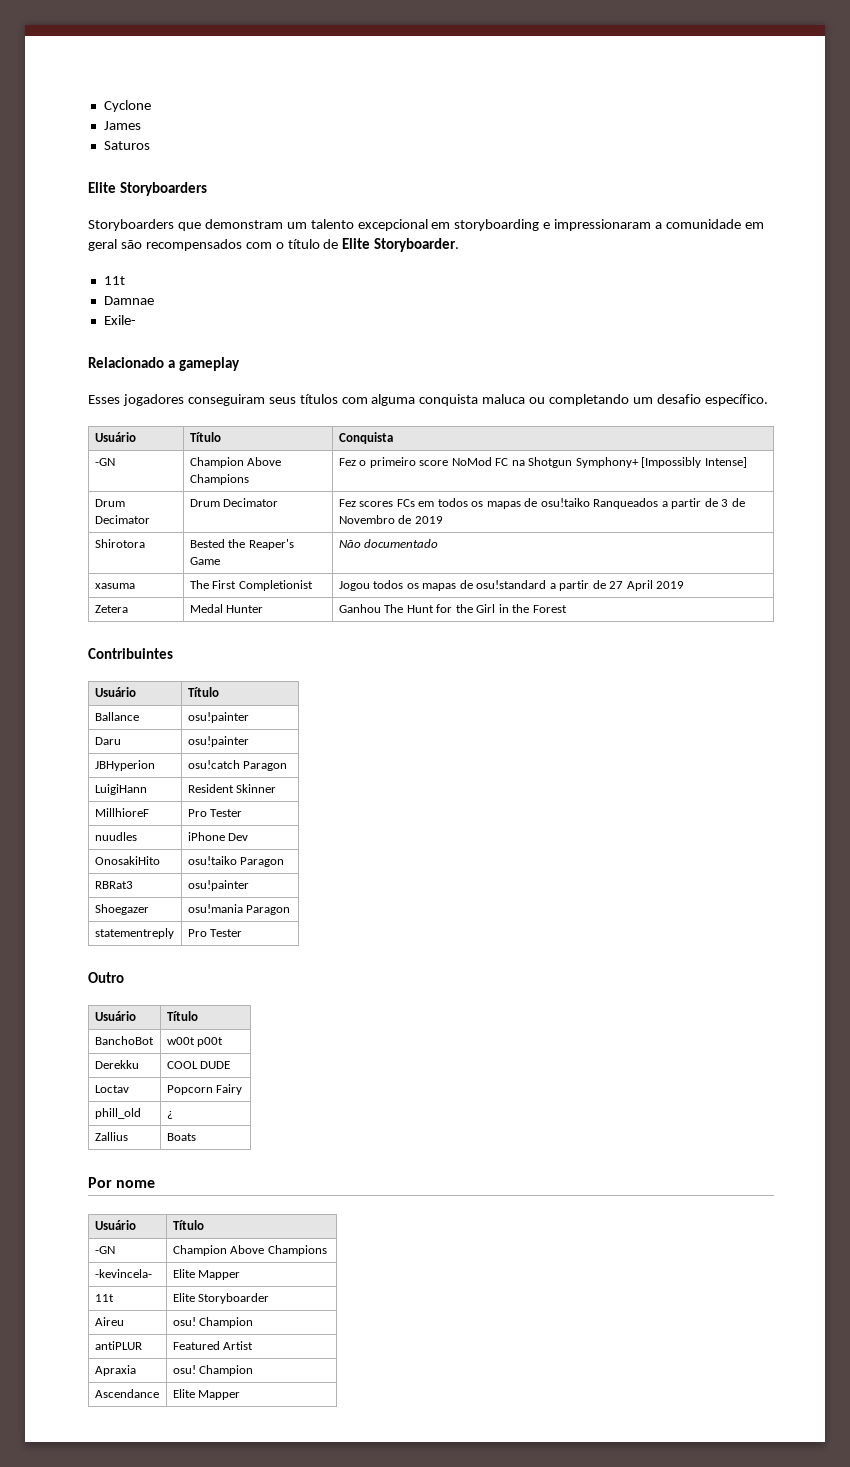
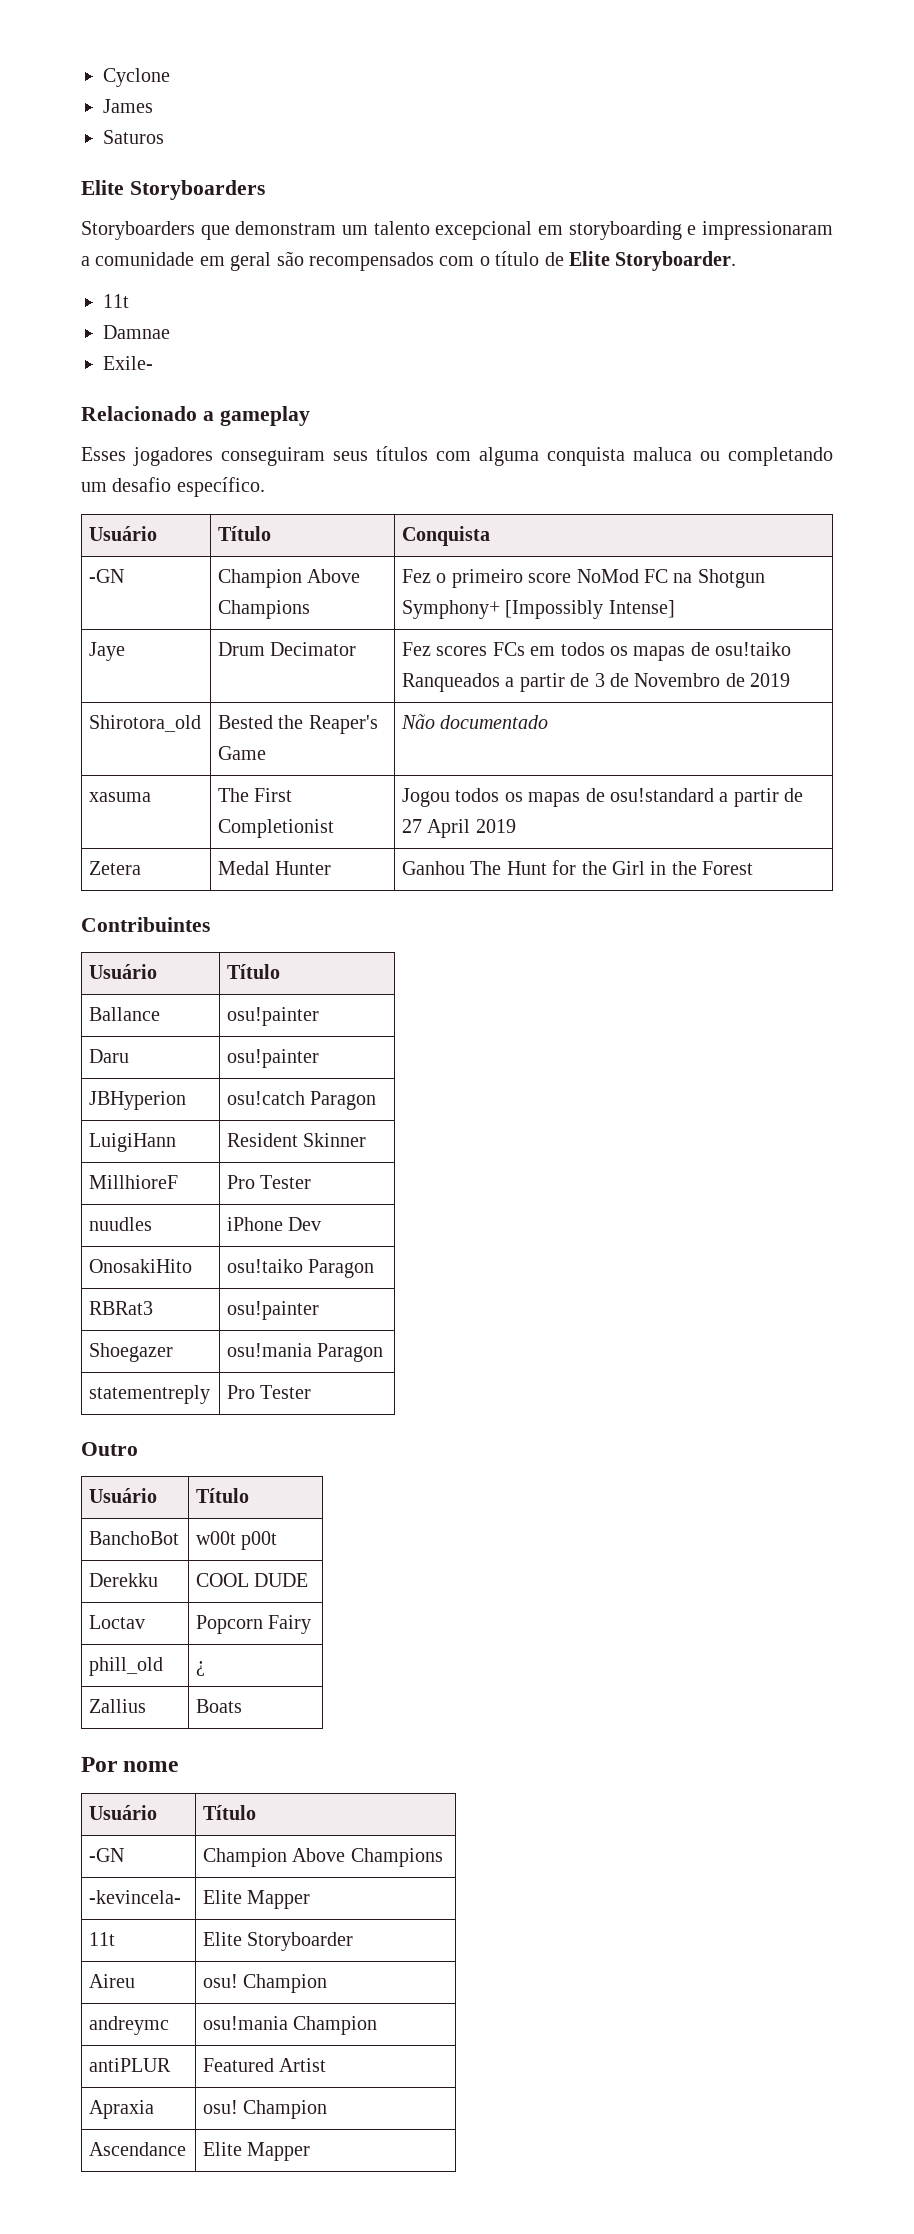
[94,499,125,507] [94,515,150,524] Drum Decimator -> [89,642,126,661] Jaye
[94,539,145,548] Shirotora -> [89,715,202,732] Shirotora_old
(254, 1322) none -> [89,2016,170,2035] [203,2016,378,2035] // andreymc | osu!mania Champion

